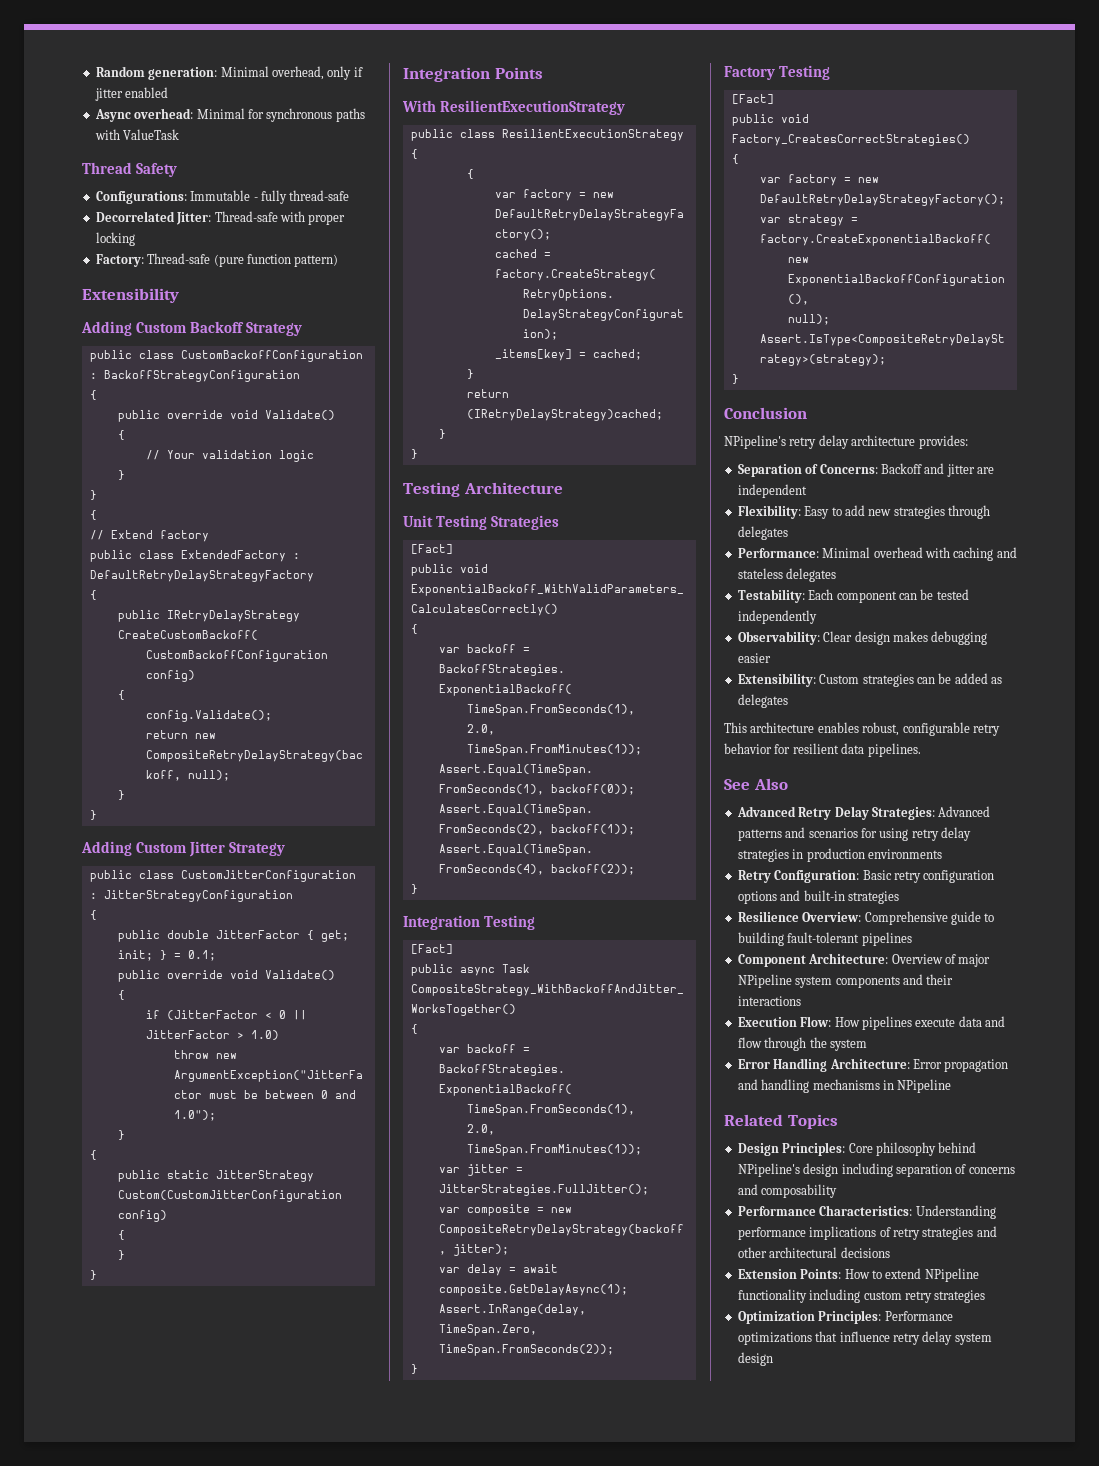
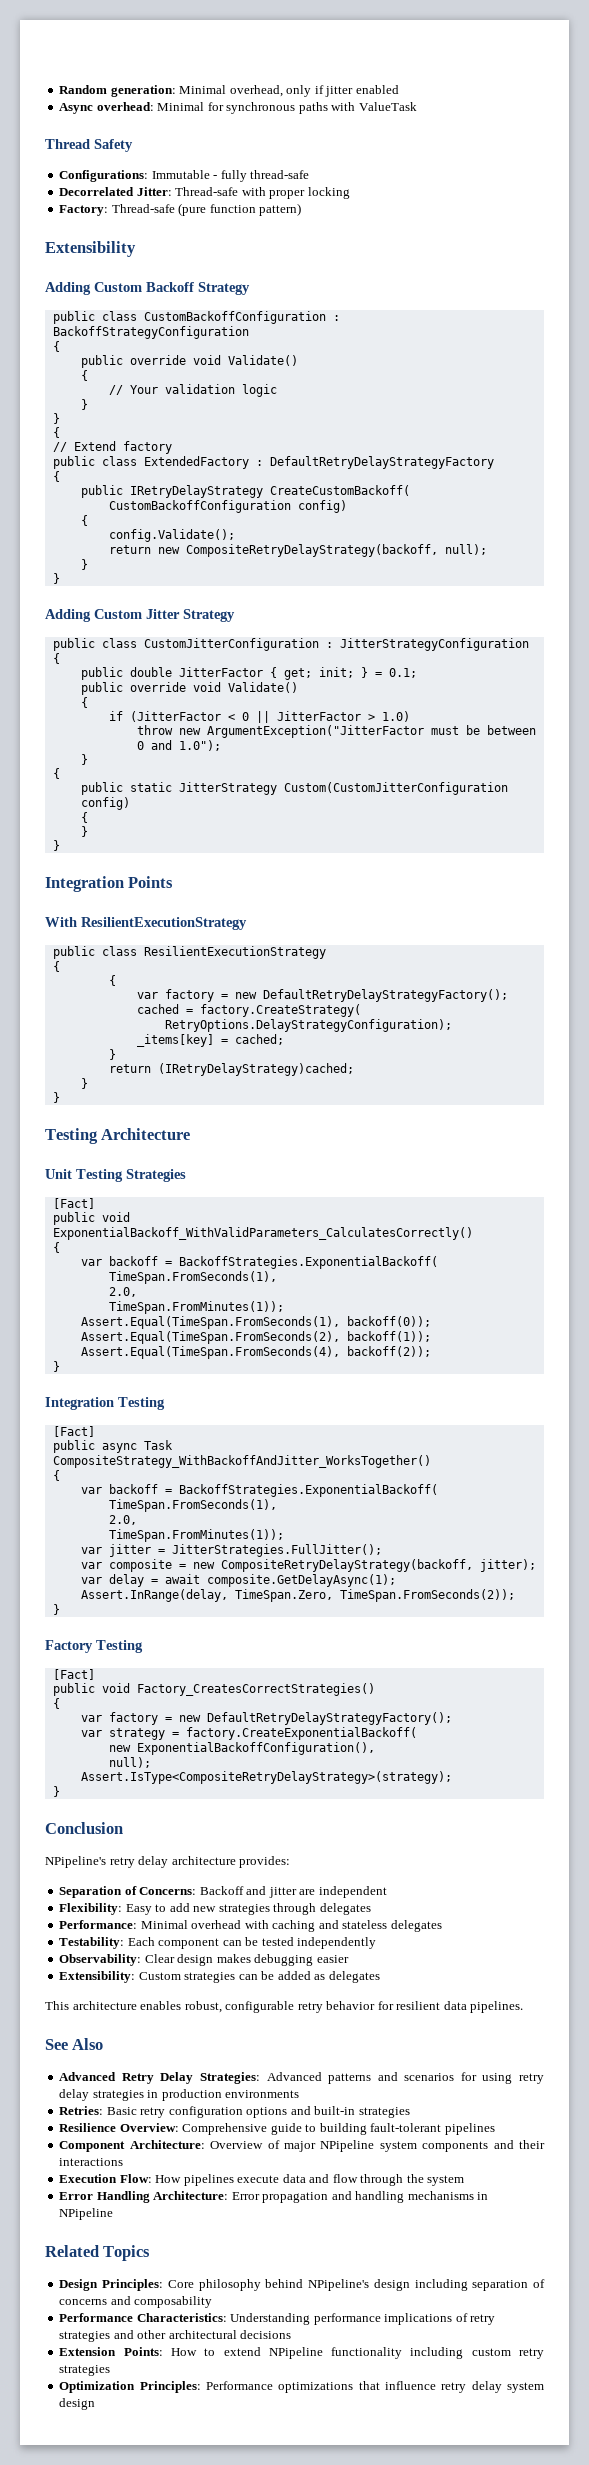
[737,870,860,883] Retry Configuration: -> [59,2106,104,2115] Retries:

